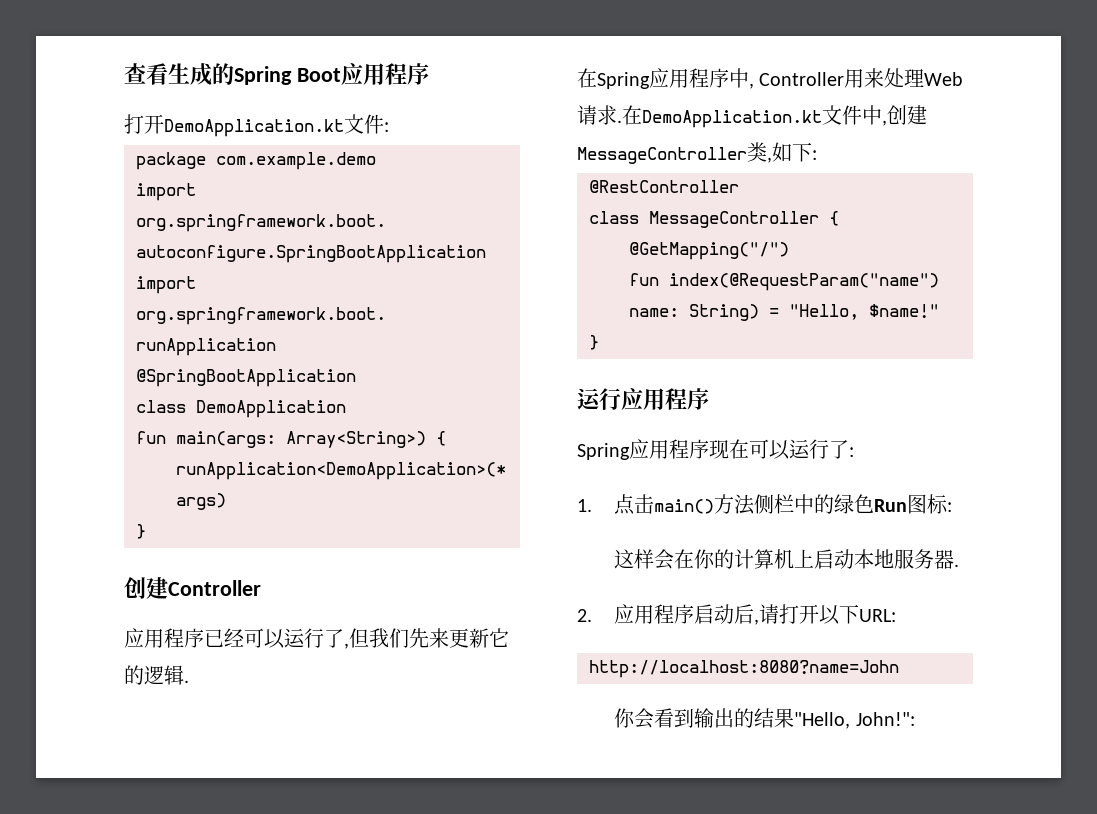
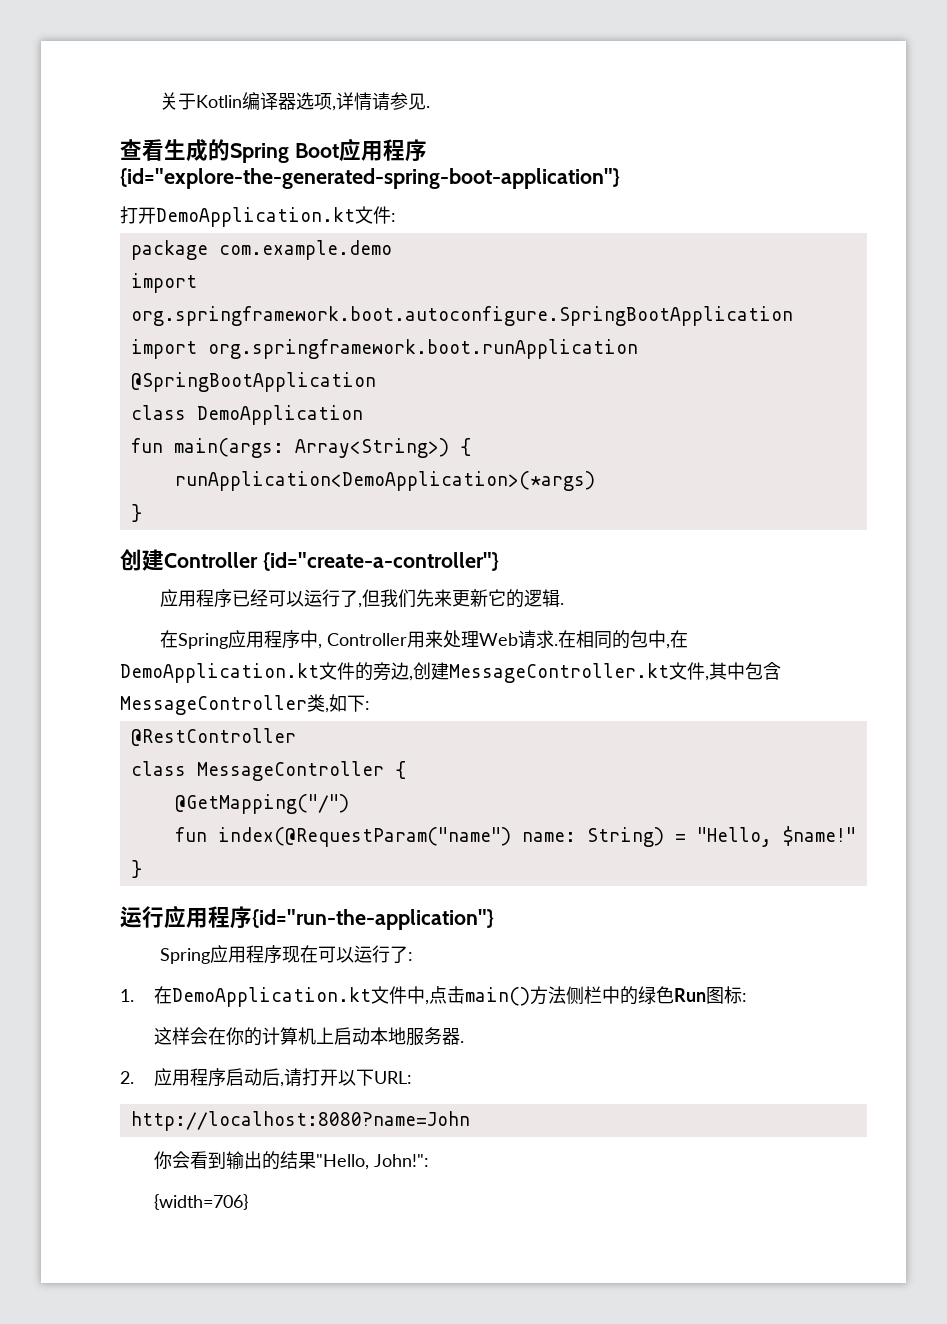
(124, 73) none -> [160,92,431,111] 关于Kotlin编译器选项,详情请参见. //
(429, 74) none -> [120,168,620,189] {id="explore-the-generated-spring-boot-application"}
(261, 588) none -> [262,552,499,571] {id="create-a-controller"}
[642,105,882,128] DemoApplication.kt文件中 -> [576,630,689,649] [120,662,409,683] 相同的包中,在DemoApplication.kt文件的旁边
(927, 115) none -> [449,662,781,683] MessageController.kt文件,其中包含
(709, 399) none -> [252,909,494,930] {id="run-the-application"}
(592, 505) none -> [153,986,429,1007] 在DemoApplication.kt文件中,
(915, 719) none -> [153,1194,248,1210] // {width=706}

